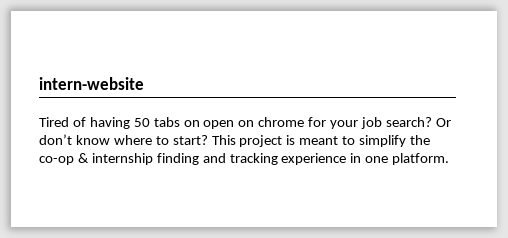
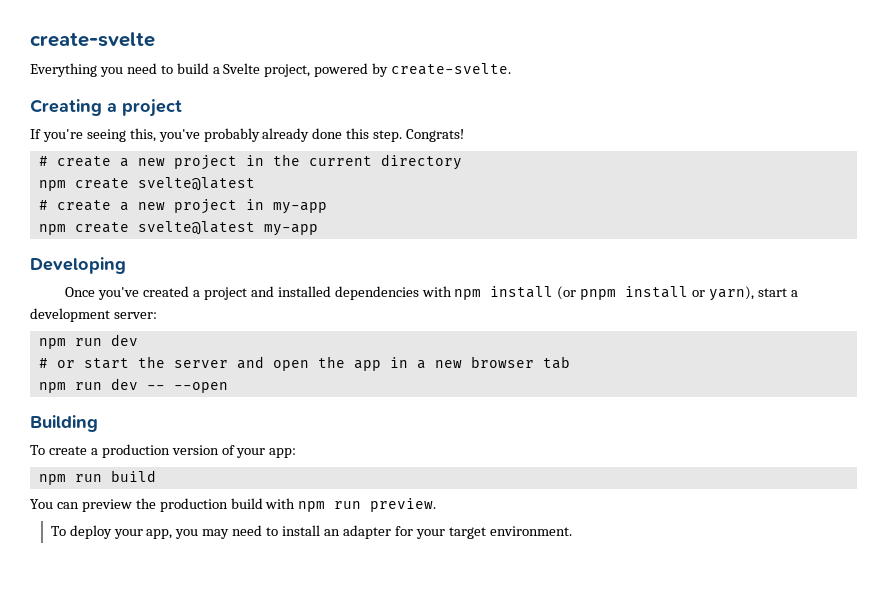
[39,77,144,90] [39,117,451,129] [39,134,431,147] [39,153,450,165] intern-website // Tired of having 50 tabs on open on chrome for your job search? Or don’t know where to start? This project is meant to simplify the co-op & internship finding and tracking experience in one platform. -> [30,32,155,47] [30,63,512,77] [30,99,182,117] [30,128,465,142] [38,154,462,170] [38,177,255,191] [38,199,327,214] [38,221,318,236] [30,257,126,274] [65,286,798,301] [30,308,157,322] [38,334,138,349] [38,356,570,371] [38,378,228,393] [30,415,98,432] [30,444,297,458] [38,470,156,485] [30,498,437,512] [50,525,572,539] create-svelte // Everything you need to build a Svelte project, powered by create-svelte. // Creating a project // If you're seeing this, you've probably already done this step. Congrats! // # create a new project in the current directory // npm create svelte@latest // # create a new project in my-app // npm create svelte@latest my-app // Developing // Once you've created a project and installed dependencies with npm install (or pnpm install or yarn), start a development server: // npm run dev // # or start the server and open the app in a new browser tab // npm run dev -- --open // Building // To create a production version of your app: // npm run build // You can preview the production build with npm run preview. // To deploy your app, you may need to install an adapter for your target environment.

